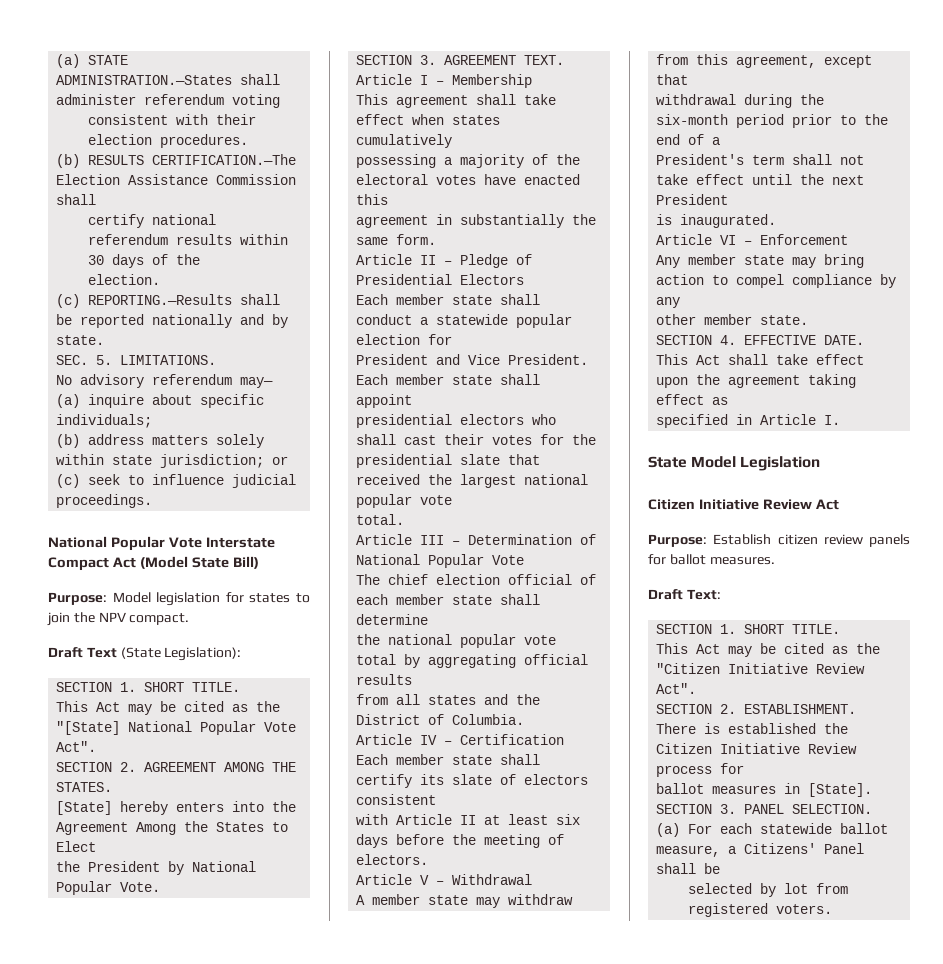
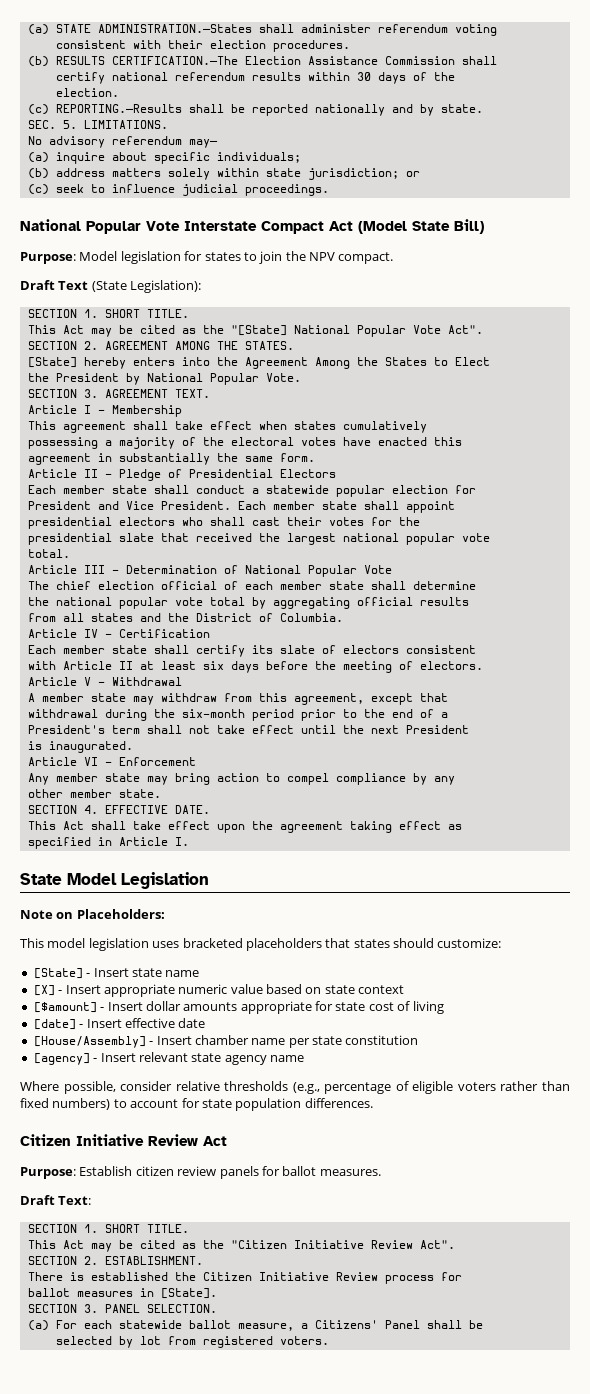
(821, 463) none -> [20,909,165,919] [20,938,502,951] [33,968,200,979] [33,984,405,997] [33,1001,444,1014] [33,1018,206,1030] [33,1035,419,1048] [33,1052,304,1065] [20,1081,570,1094] [20,1098,373,1111] // Note on Placeholders: // This model legislation uses bracketed placeholders that states should customize: // [State] - Insert state name // [X] - Insert appropriate numeric value based on state context // [$amount] - Insert dollar amounts appropriate for state cost of living // [date] - Insert effective date // [House/Assembly] - Insert chamber name per state constitution // [agency] - Insert relevant state agency name // Where possible, consider relative thresholds (e.g., percentage of eligible voters rather than fixed numbers) to account for state population differences.

